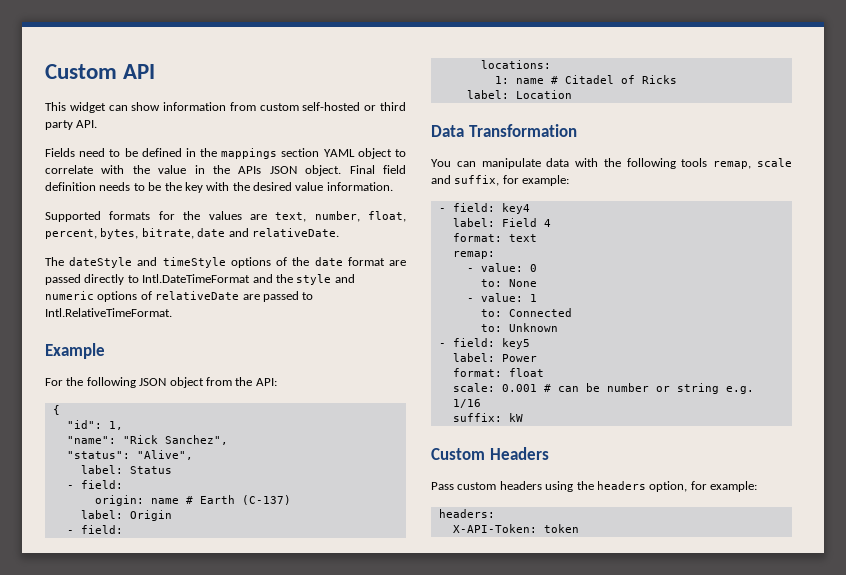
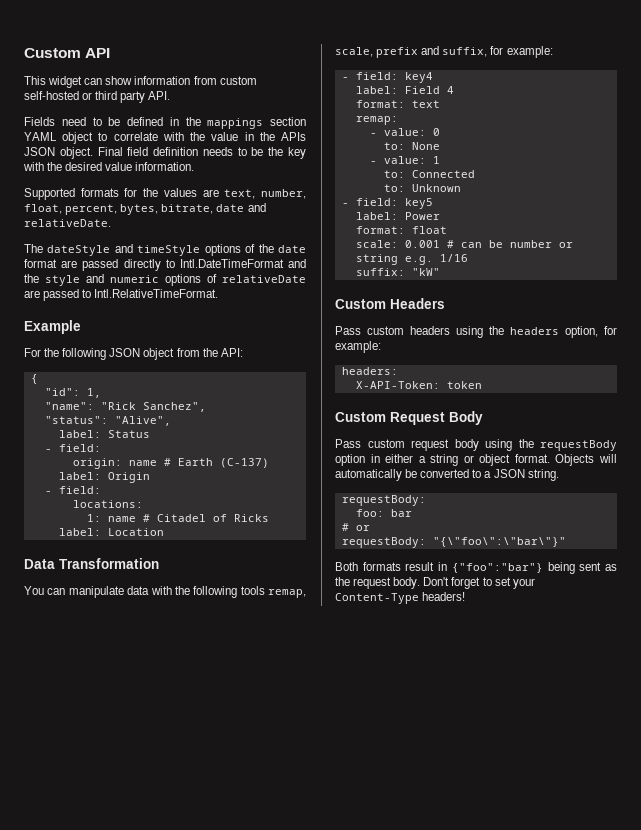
[757,158,792,167] scale -> [335,47,419,58] scale, prefix
[508,413,523,422] kW -> [411,268,440,276] "kW"
(579, 528) none -> [335,411,483,425] [335,439,617,451] [335,454,617,466] [335,469,559,481] [341,495,426,506] [355,509,412,517] [341,523,370,531] [341,537,566,548] [335,562,617,574] [335,577,535,589] [335,592,466,604] // Custom Request Body // Pass custom request body using the requestBody option in either a string or object format. Objects will automatically be converted to a JSON string. // requestBody: // foo: bar // # or // requestBody: "{\"foo\":\"bar\"}" // Both formats result in {"foo":"bar"} being sent as the request body. Don't forget to set your Content-Type headers!

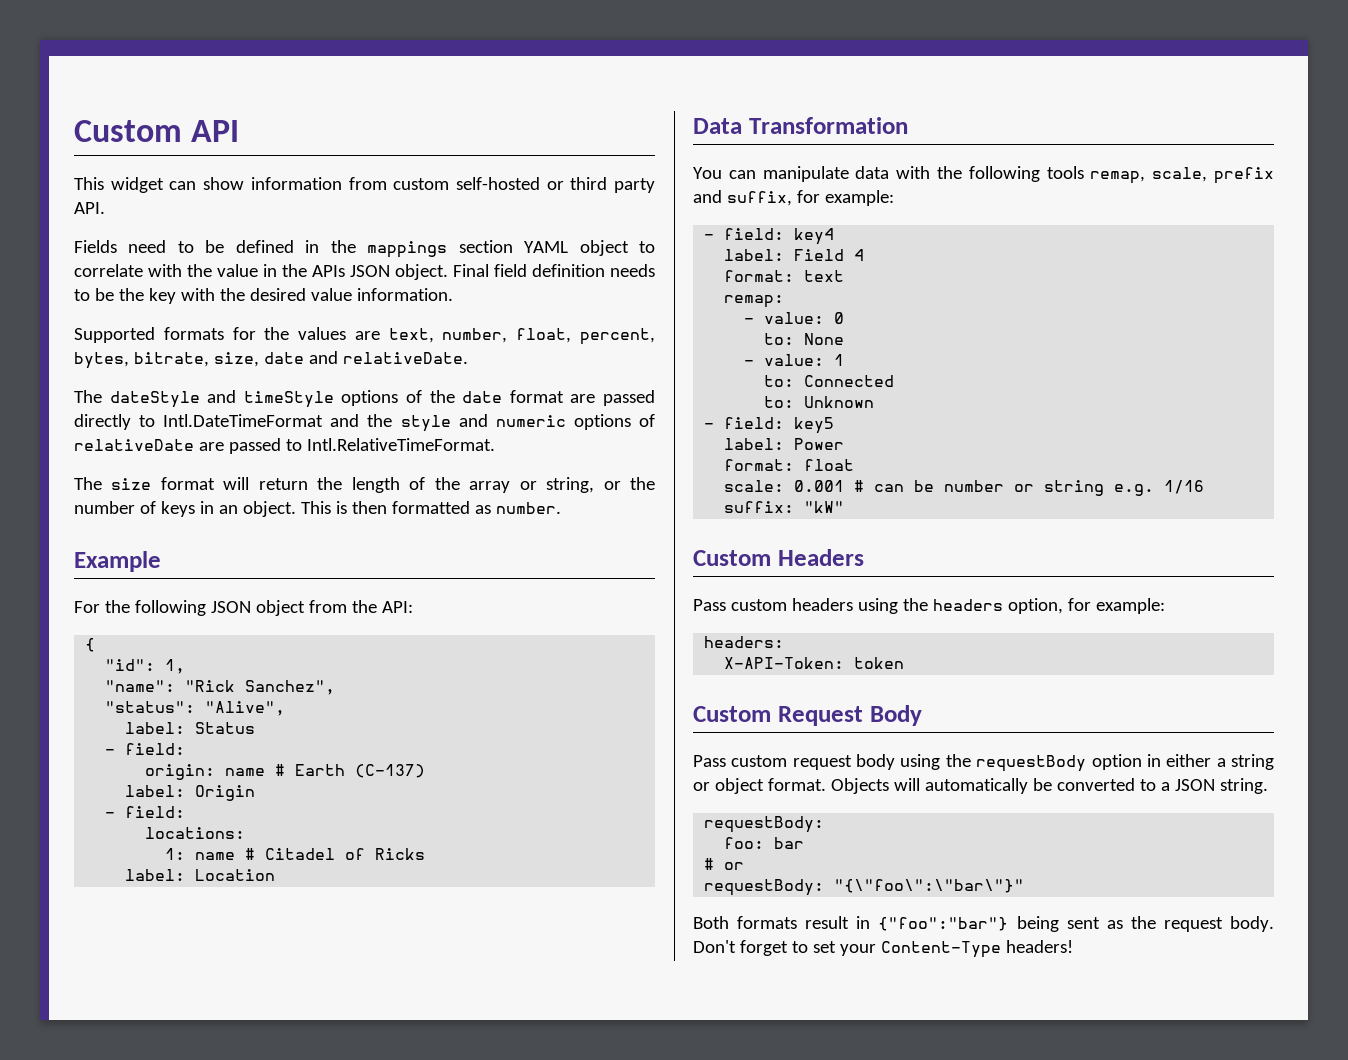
(214, 209) none -> [213,352,259,367] size,
(219, 293) none -> [74,477,655,493] [74,501,561,517] // The size format will return the length of the array or string, or the number of keys in an object. This is then formatted as number.

